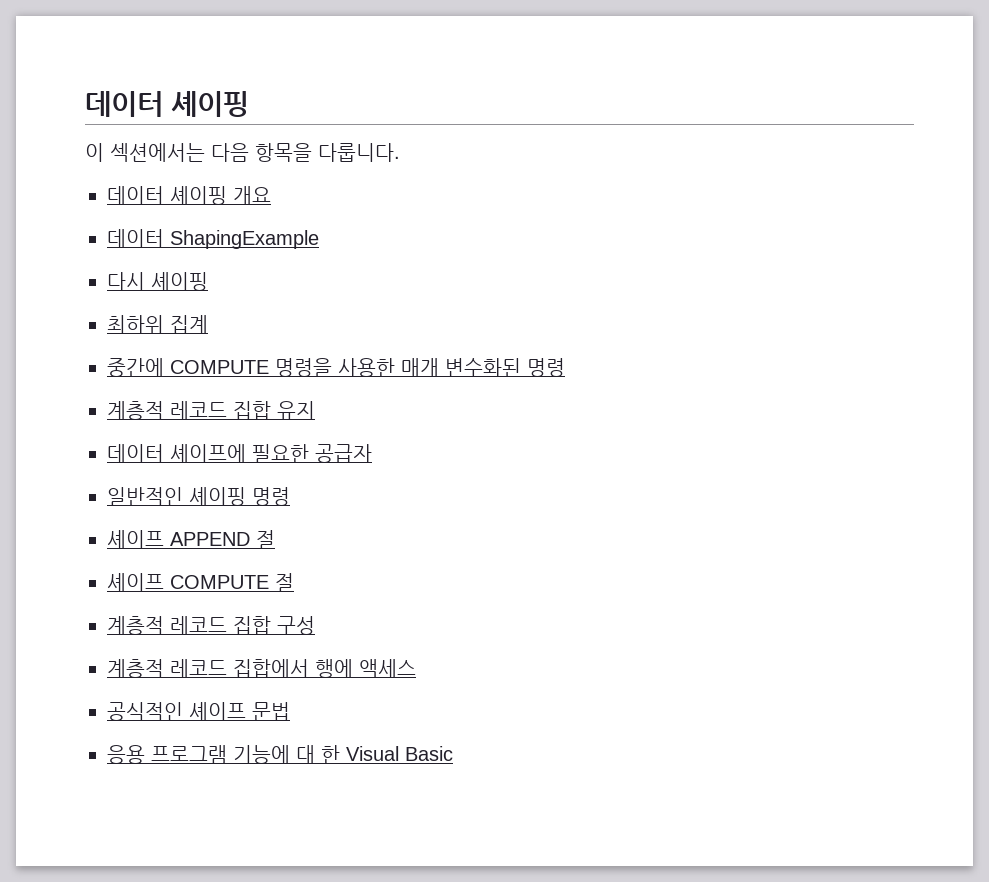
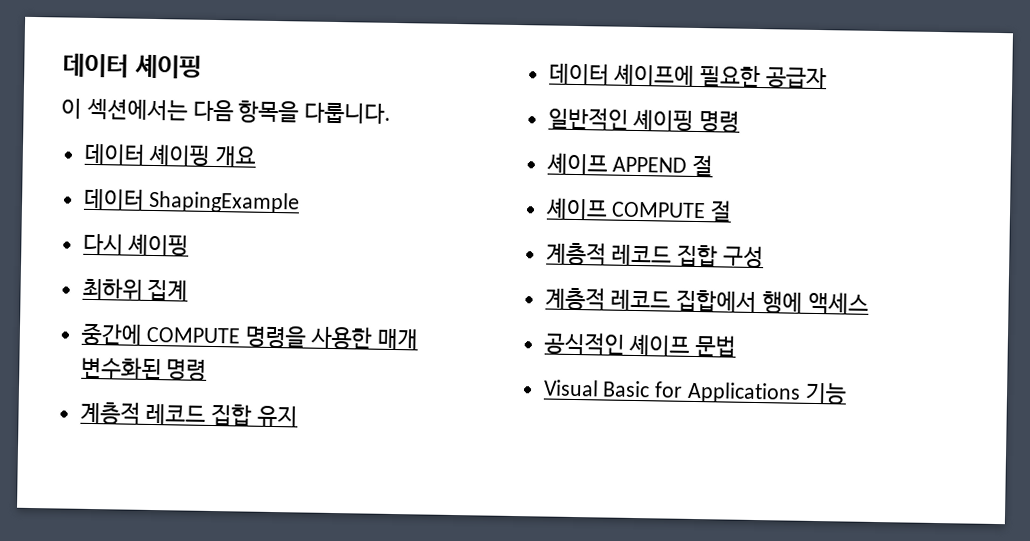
[107,745,453,764] 응용 프로그램 기능에 대 한 Visual Basic -> [542,379,847,405] Visual Basic for Applications 기능

